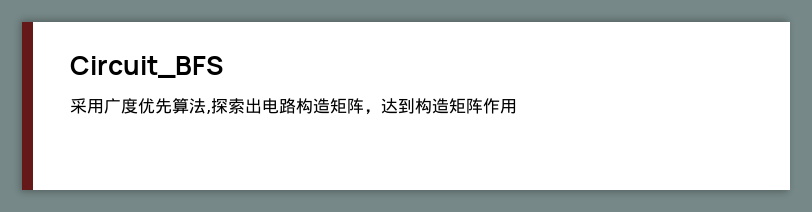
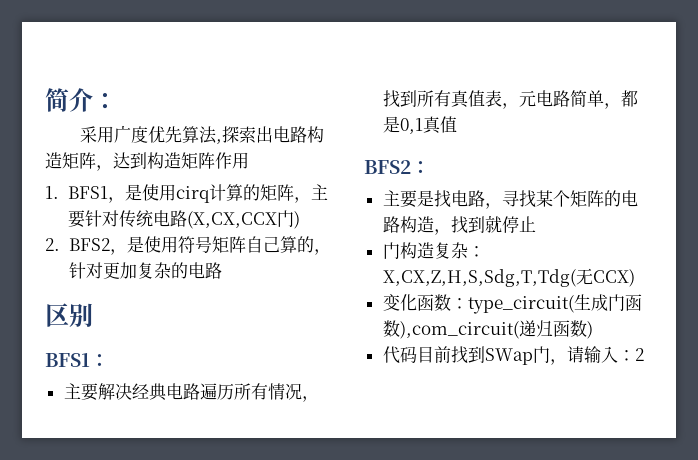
[70,56,223,78] Circuit_BFS -> [45,88,117,112] 简介：
(517, 106) none -> [45,184,328,203] [67,210,300,229] [45,236,331,255] [68,262,222,279] [45,303,93,327] [45,353,109,367] [63,383,319,402] [382,90,638,109] [382,116,457,134] [364,160,430,174] [382,190,638,209] [382,215,536,235] [382,242,485,259] [382,268,635,287] [382,294,642,314] [382,320,593,339] [382,346,644,365] // 1. BFS1，是使用cirq计算的矩阵，主要针对传统电路(X,CX,CCX门) // 2. BFS2，是使用符号矩阵自己算的，针对更加复杂的电路 // 区别 // BFS1： // 主要解决经典电路遍历所有情况，找到所有真值表，元电路简单，都是0,1真值 // BFS2： // 主要是找电路，寻找某个矩阵的电路构造，找到就停止 // 门构造复杂：X,CX,Z,H,S,Sdg,T,Tdg(无CCX) // 变化函数：type_circuit(生成门函数),com_circuit(递归函数) // 代码目前找到SWap门，请输入：2

